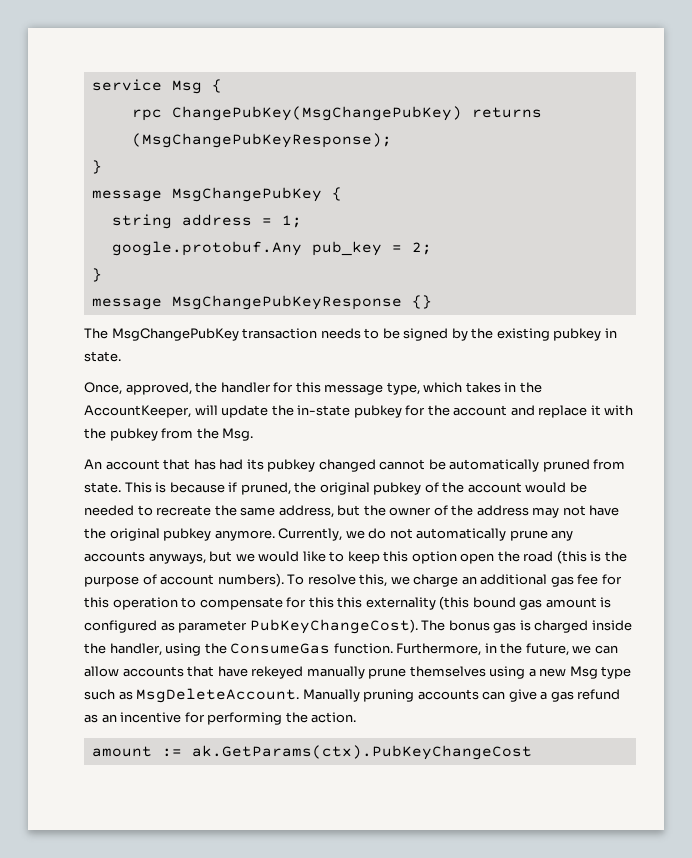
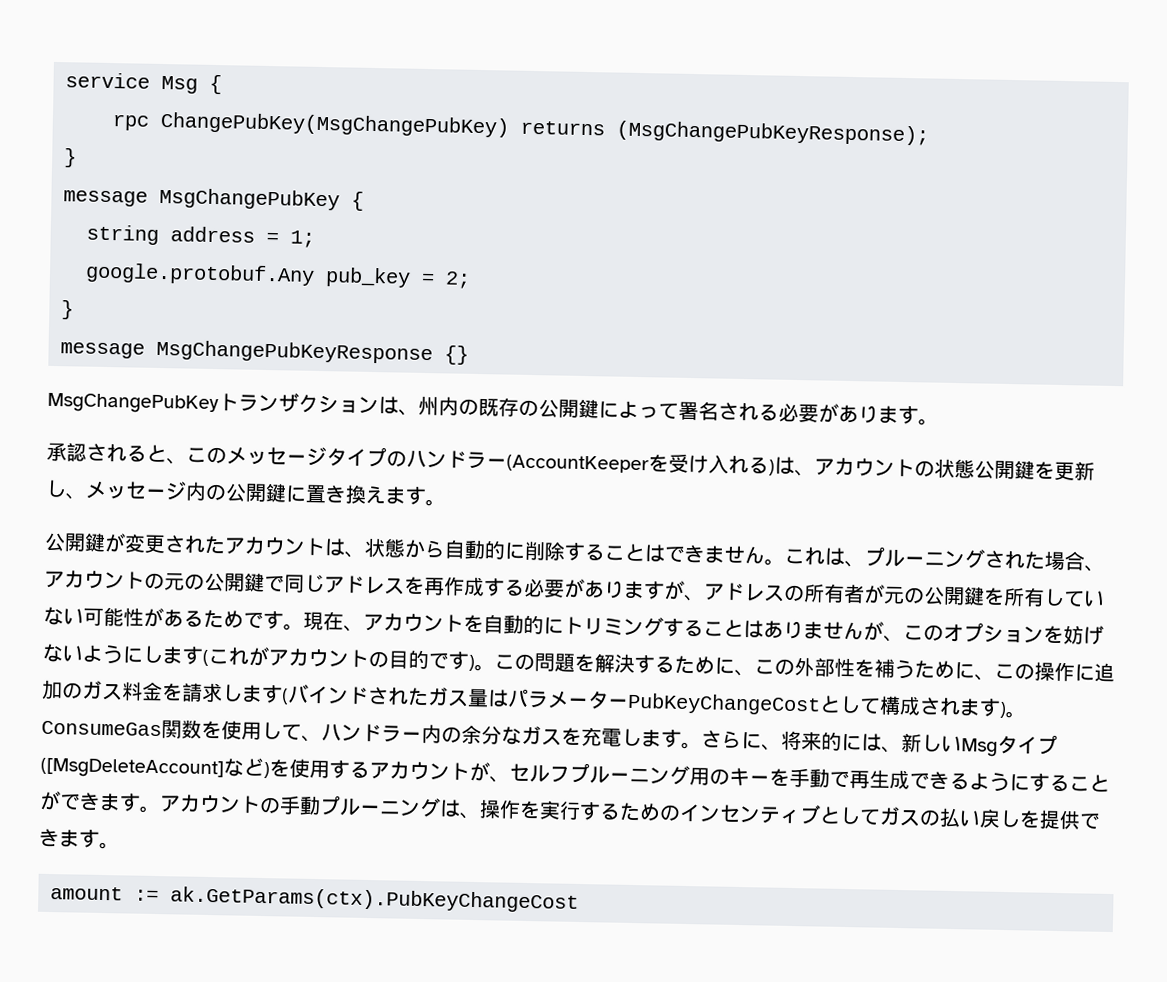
[84,328,617,341] [84,351,121,362] [84,382,542,395] [84,405,634,418] [84,428,254,441] [84,459,626,472] [84,482,587,495] [84,505,620,518] [84,528,574,541] [84,550,627,564] [84,573,622,587] [84,596,612,610] [84,619,632,634] [84,643,618,656] [84,666,632,679] [84,688,621,703] [84,712,357,725] The MsgChangePubKey transaction needs to be signed by the existing pubkey in state. // Once, approved, the handler for this message type, which takes in the AccountKeeper, will update the in-state pubkey for the account and replace it with the pubkey from the Msg. // An account that has had its pubkey changed cannot be automatically pruned from state. This is because if pruned, the original pubkey of the account would be needed to recreate the same address, but the owner of the address may not have the original pubkey anymore. Currently, we do not automatically prune any accounts anyways, but we would like to keep this option open the road (this is the purpose of account numbers). To resolve this, we charge an additional gas fee for this operation to compensate for this this externality (this bound gas amount is configured as parameter PubKeyChangeCost). The bonus gas is charged inside the handler, using the ConsumeGas function. Furthermore, in the future, we can allow accounts that have rekeyed manually prune themselves using a new Msg type such as MsgDeleteAccount. Manually pruning accounts can give a gas refund as an incentive for performing the action. -> [47,392,939,426] [46,442,1095,481] [45,479,446,507] [44,532,1105,572] [44,570,1105,608] [43,606,1104,645] [42,643,1115,683] [41,679,1026,719] [41,719,1058,757] [40,757,1110,793] [39,790,1101,830] [39,828,120,850] MsgChangePubKeyトランザクションは、州内の既存の公開鍵によって署名される必要があります。 // 承認されると、このメッセージタイプのハンドラー(AccountKeeperを受け入れる)は、アカウントの状態公開鍵を更新し、メッセージ内の公開鍵に置き換えます。 // 公開鍵が変更されたアカウントは、状態から自動的に削除することはできません。これは、プルーニングされた場合、アカウントの元の公開鍵で同じアドレスを再作成する必要がありますが、アドレスの所有者が元の公開鍵を所有していない可能性があるためです。現在、アカウントを自動的にトリミングすることはありませんが、このオプションを妨げないようにします(これがアカウントの目的です)。この問題を解決するために、この外部性を補うために、この操作に追加のガス料金を請求します(バインドされたガス量はパラメーターPubKeyChangeCostとして構成されます)。ConsumeGas関数を使用して、ハンドラー内の余分なガスを充電します。さらに、将来的には、新しいMsgタイプ([MsgDeleteAccount]など)を使用するアカウントが、セルフプルーニング用のキーを手動で再生成できるようにすることができます。アカウントの手動プルーニングは、操作を実行するためのインセンティブとしてガスの払い戻しを提供できます。

